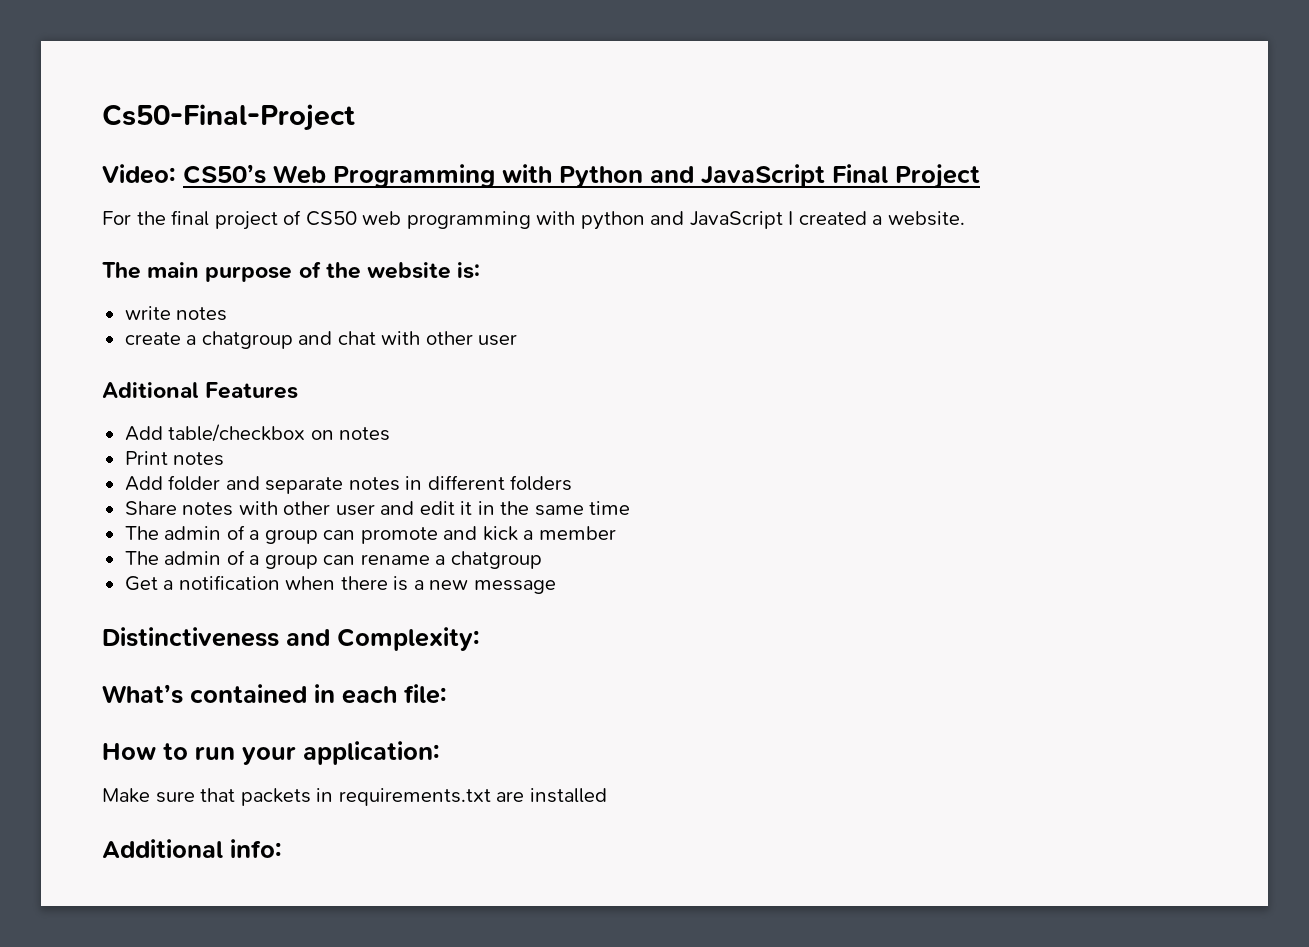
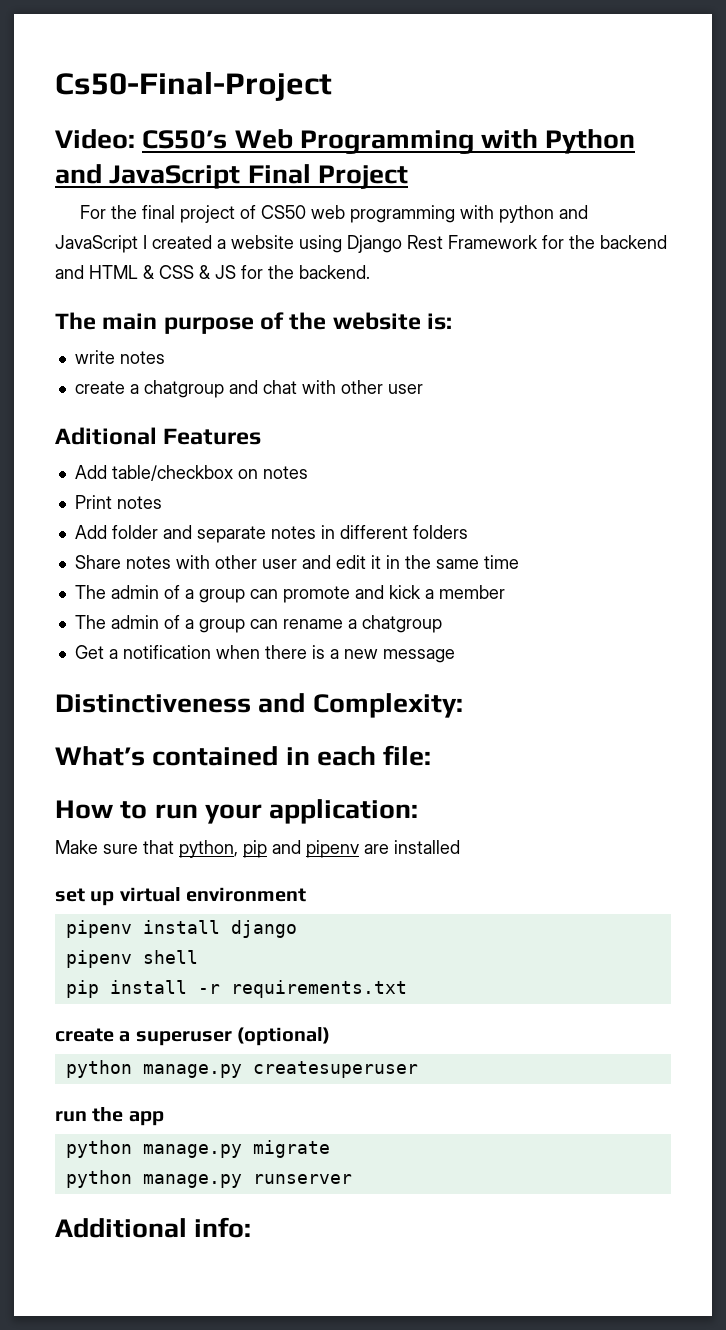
[888,211,966,226] website. -> [231,235,667,253] [55,265,370,279] website using Django Rest Framework for the backend and HTML & CSS & JS for the backend.
[240,788,607,806] packets in requirements.txt are installed -> [179,840,460,858] [55,887,307,906] [65,920,297,938] [65,950,198,968] [65,980,407,998] [55,1027,331,1046] [65,1060,418,1078] [55,1107,164,1126] [65,1140,330,1158] [65,1170,352,1188] python, pip and pipenv are installed // set up virtual environment // pipenv install django // pipenv shell // pip install -r requirements.txt // create a superuser (optional) // python manage.py createsuperuser // run the app // python manage.py migrate // python manage.py runserver

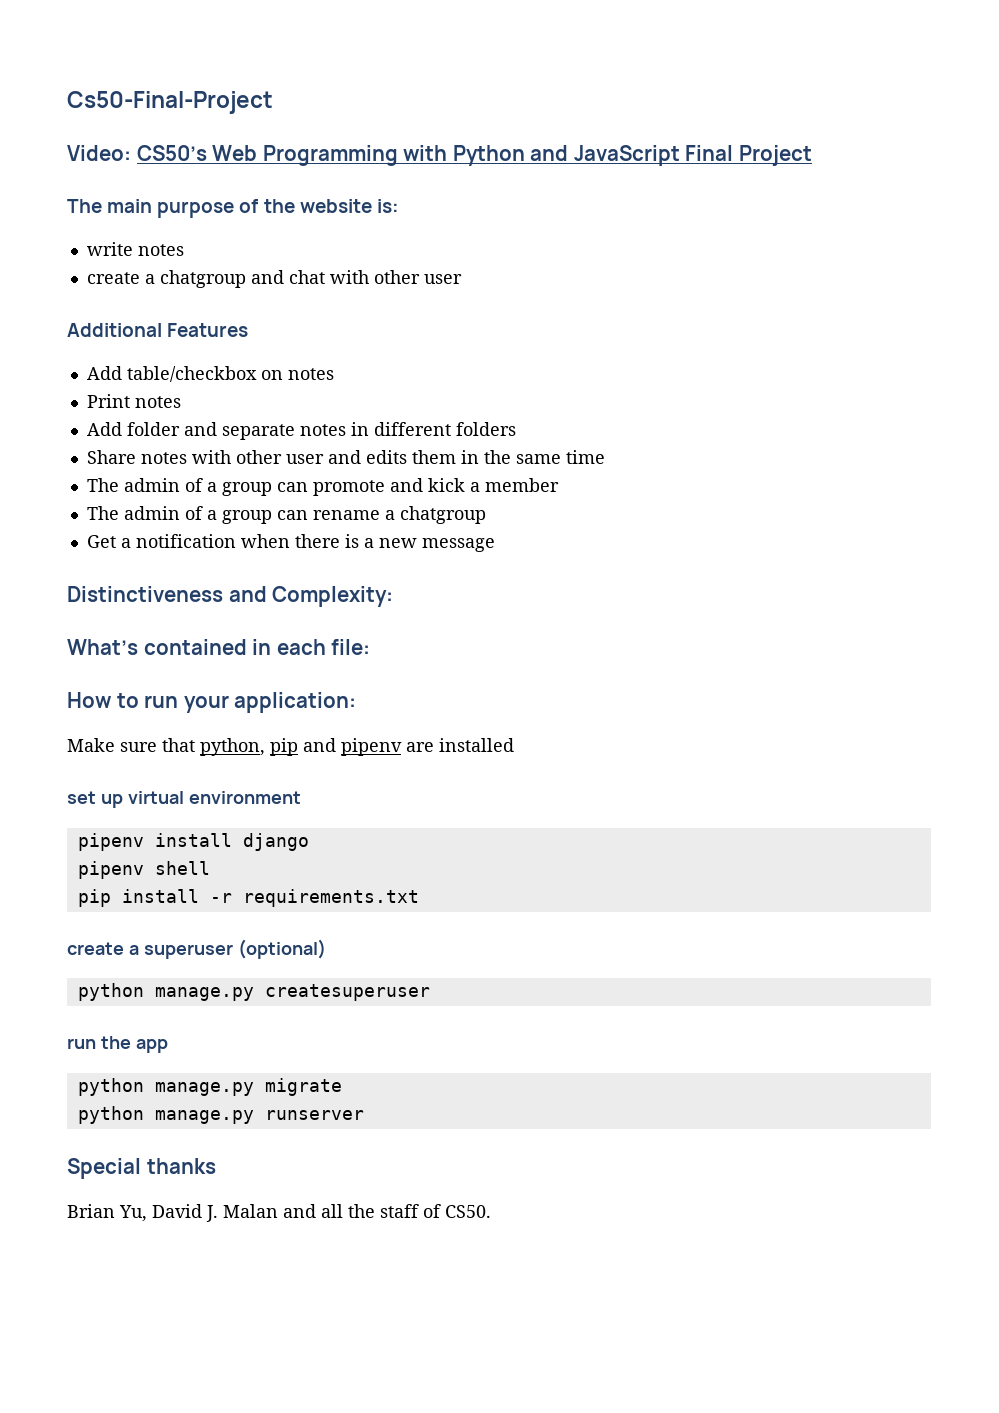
[79,205,588,223] [55,235,667,253] [55,265,370,279] // For the final project of CS50 web programming with python and JavaScript I created a website using Django Rest Framework for the backend and HTML & CSS & JS for the backend. -> (812, 155) none
[55,427,157,445] Aditional -> [67,323,162,337] Additional
[335,555,381,569] edit it -> [365,450,456,464] edits them
[55,1217,252,1238] Additional info: -> [67,1158,216,1179] [67,1204,491,1222] Special thanks // Brian Yu, David J. Malan and all the staff of CS50.

